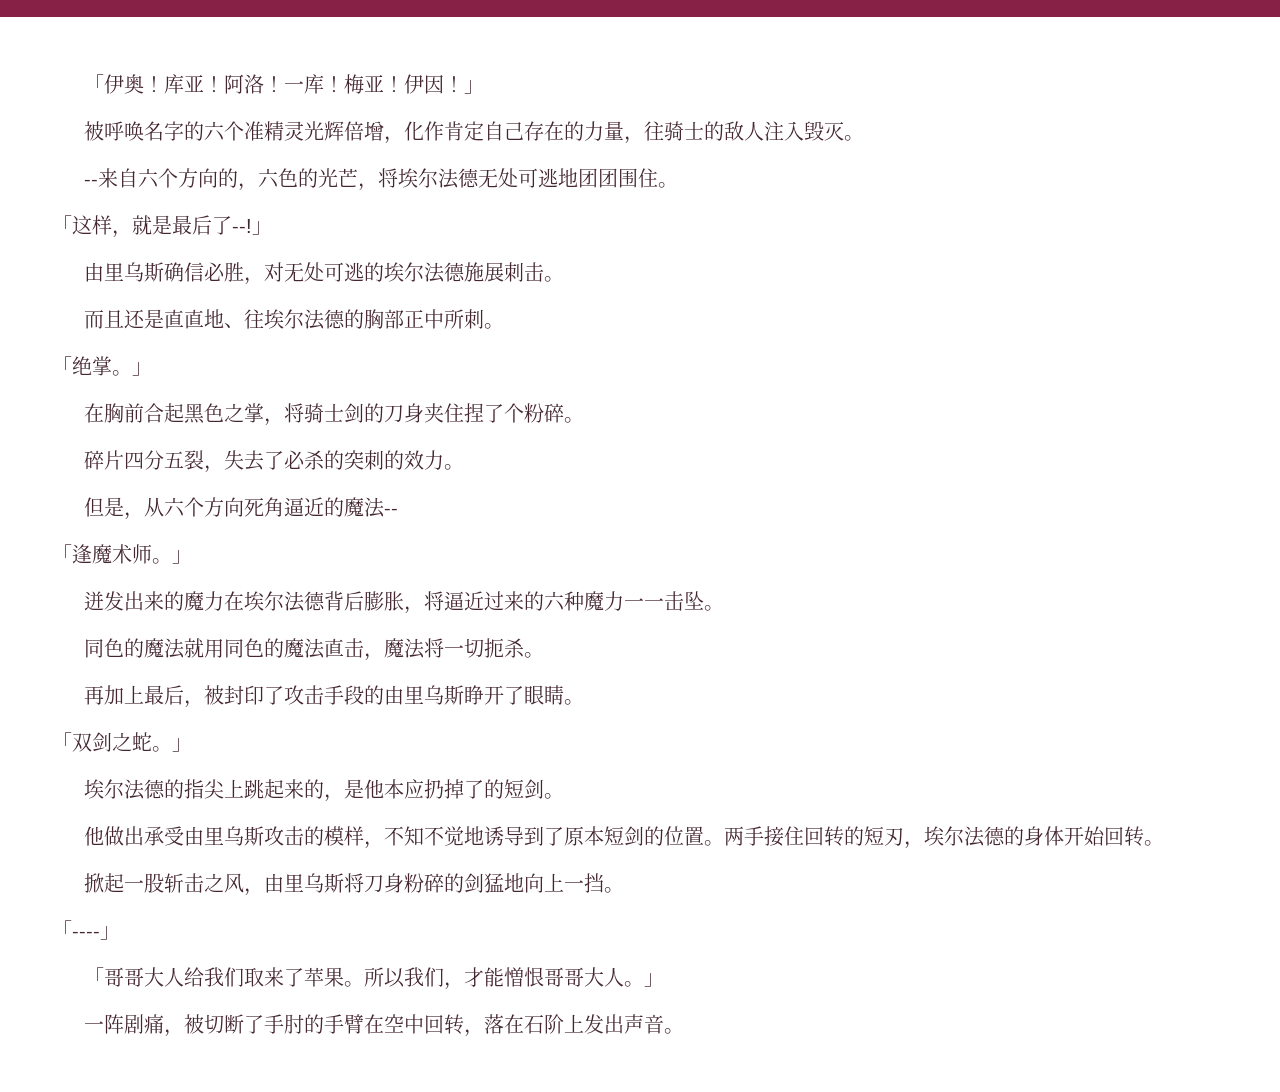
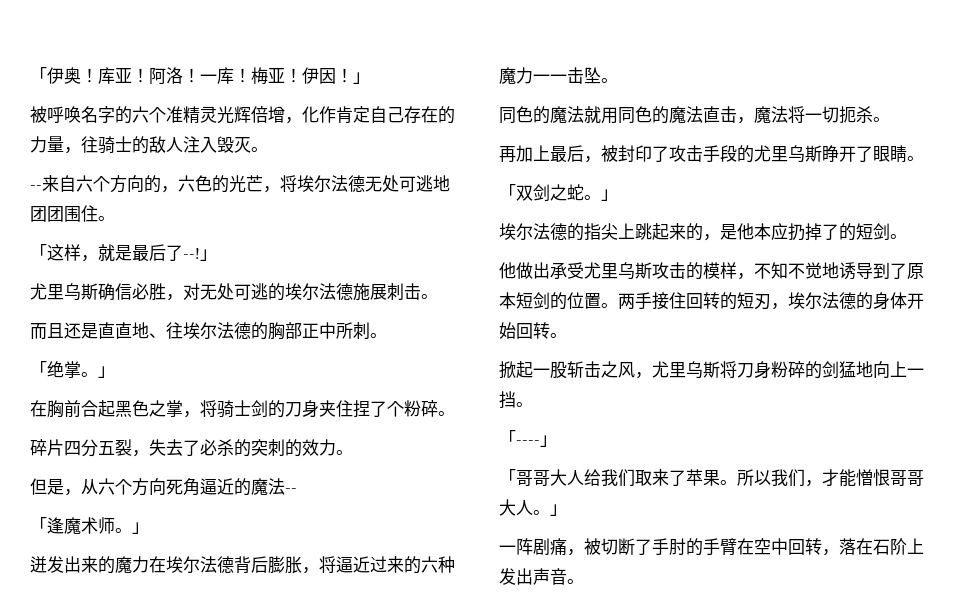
[83,262,104,282] 由 -> [30,283,47,300] 尤
[383,685,404,705] 由 -> [754,145,771,162] 尤
[183,826,204,846] 由 -> [584,262,601,279] 尤
[263,873,284,893] 由 -> [652,361,669,378] 尤

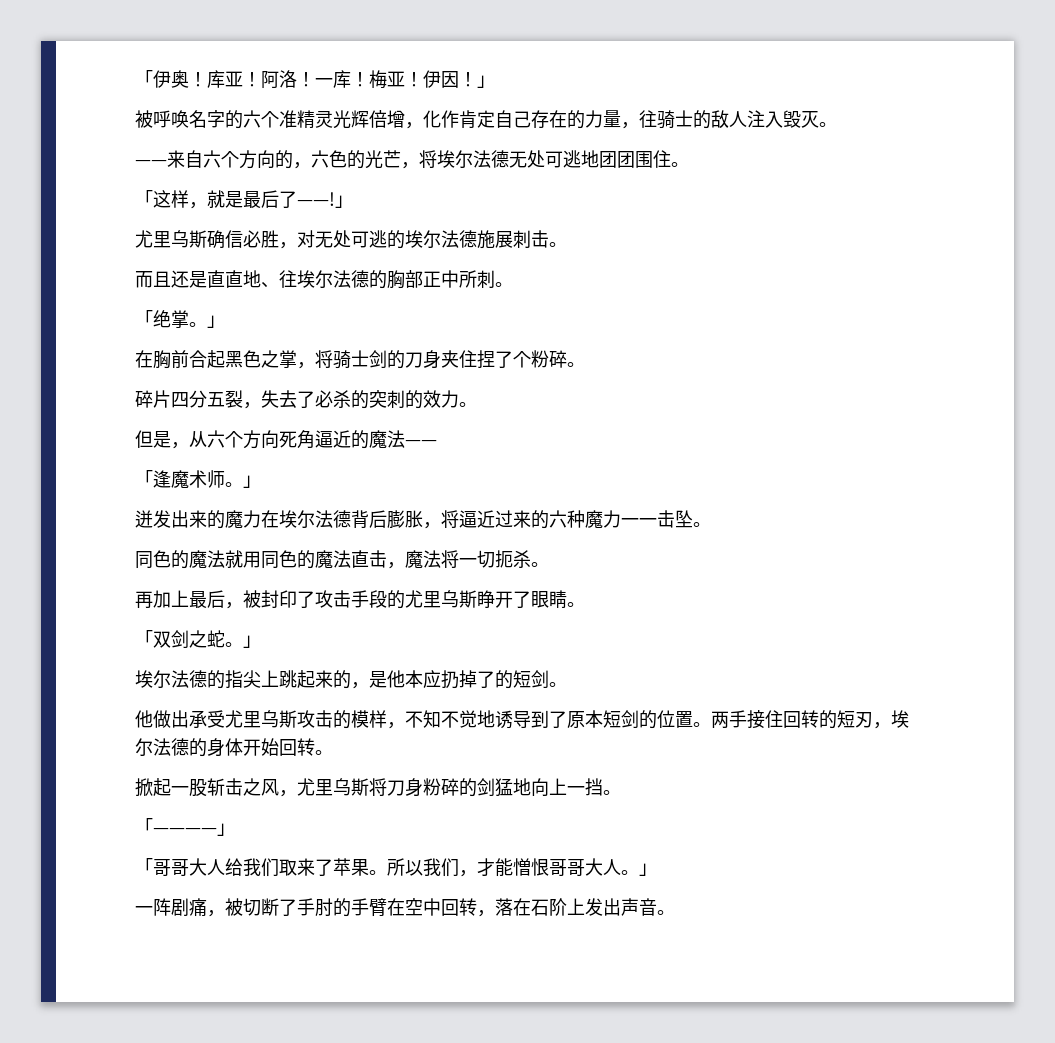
[30,185,42,190] -- -> [135,160,167,166] ——
[183,248,200,259] --! -> [297,192,335,206] ——!
[285,488,297,493] -- -> [405,440,437,446] ——
[516,440,540,445] ---- -> [153,828,217,834] ————

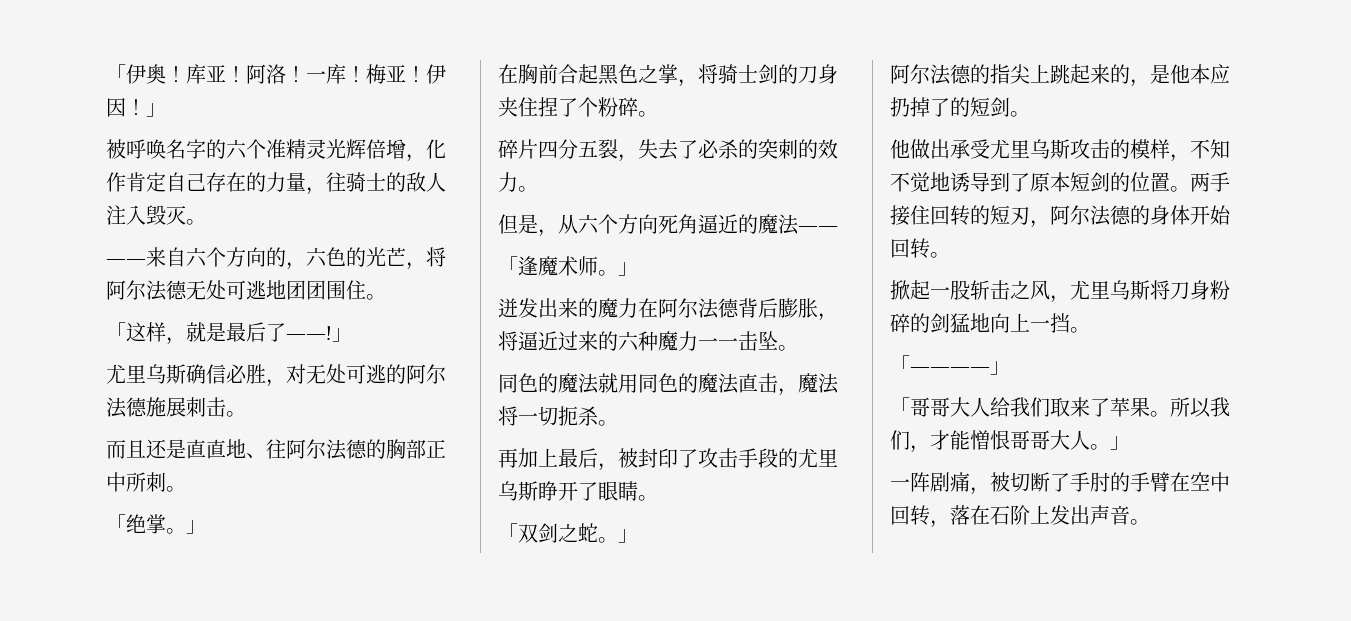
[437,150,455,168] 埃 -> [106,280,126,300] 阿
[405,230,423,248] 埃 -> [406,364,426,384] 阿
[297,270,315,288] 埃 -> [286,439,306,459] 阿
[279,510,297,528] 埃 -> [658,298,678,318] 阿
[135,670,153,688] 埃 -> [890,64,910,84] 阿
[891,710,909,728] 埃 -> [1050,205,1070,225] 阿

